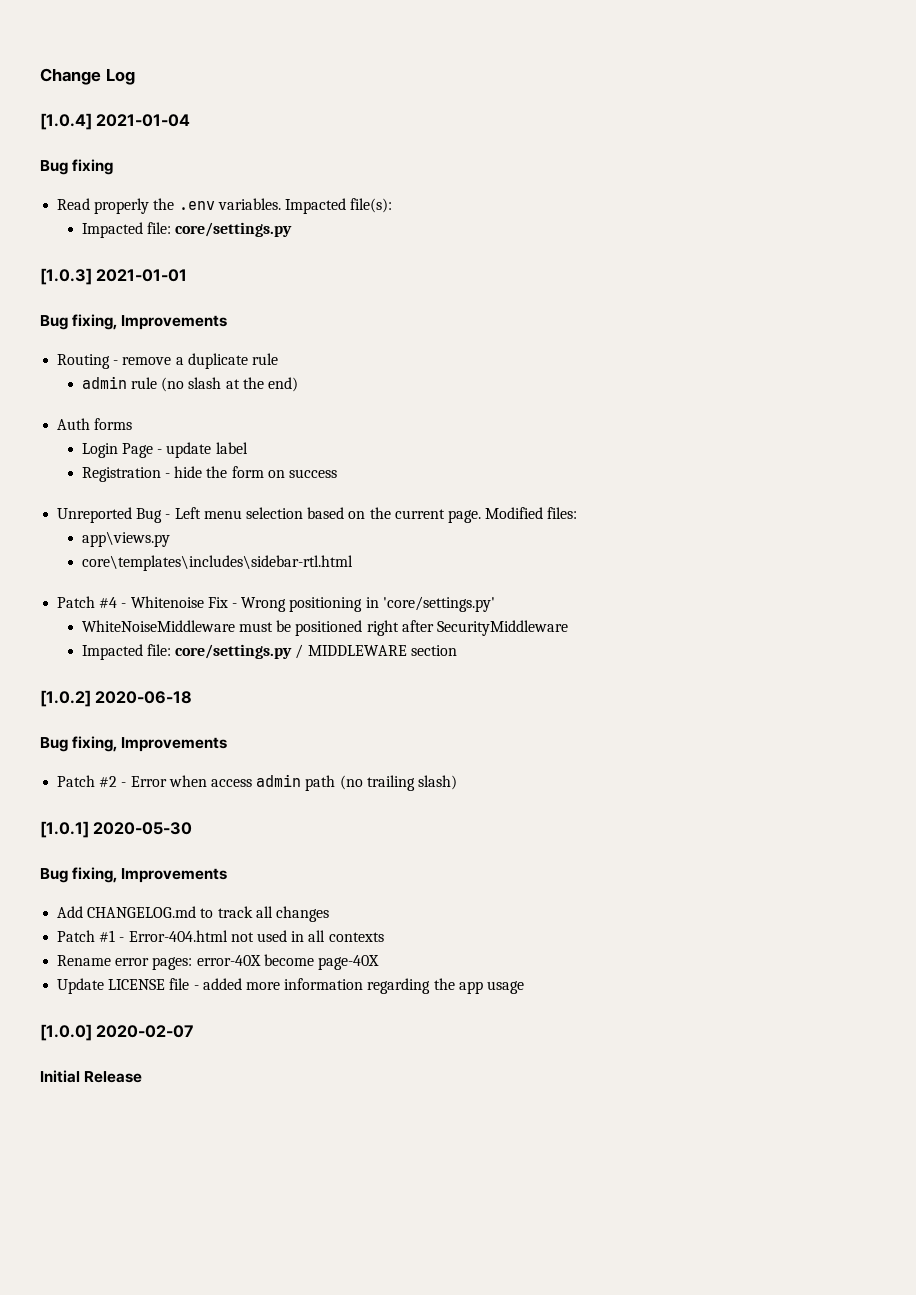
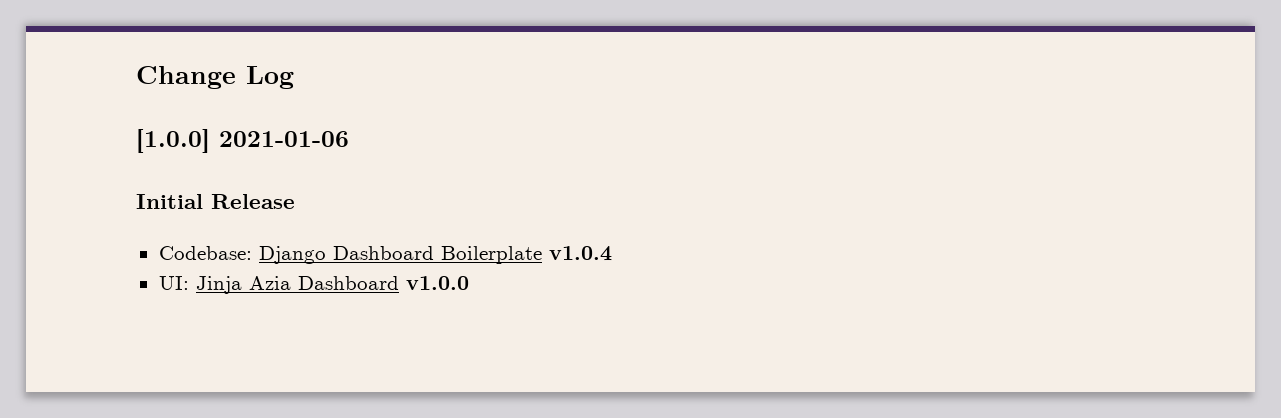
[40,113,191,130] [40,159,114,175] [57,198,393,214] [81,222,293,238] [40,268,188,285] [40,314,228,330] [57,353,278,369] [81,376,298,392] [57,418,133,430] [81,442,248,458] [81,466,337,482] [57,507,578,523] [81,531,170,547] [81,555,353,571] [57,596,495,612] [81,620,568,636] [81,644,457,660] [40,690,193,707] [40,736,228,752] [57,774,457,791] [40,821,193,838] [40,867,228,883] [57,906,329,922] [57,930,384,942] [57,954,379,970] [57,978,524,994] // [1.0.4] 2021-01-04 // Bug fixing // Read properly the .env variables. Impacted file(s): // Impacted file: core/settings.py // [1.0.3] 2021-01-01 // Bug fixing, Improvements // Routing - remove a duplicate rule // admin rule (no slash at the end) // Auth forms // Login Page - update label // Registration - hide the form on success // Unreported Bug - Left menu selection based on the current page. Modified files: // app\views.py // core\templates\includes\sidebar-rtl.html // Patch #4 - Whitenoise Fix - Wrong positioning in 'core/settings.py' // WhiteNoiseMiddleware must be positioned right after SecurityMiddleware // Impacted file: core/settings.py / MIDDLEWARE section // [1.0.2] 2020-06-18 // Bug fixing, Improvements // Patch #2 - Error when access admin path (no trailing slash) // [1.0.1] 2020-05-30 // Bug fixing, Improvements // Add CHANGELOG.md to track all changes // Patch #1 - Error-404.html not used in all contexts // Rename error pages: error-40X become page-40X // Update LICENSE file - added more information regarding the app usage -> (294, 77) none
[96,1025,194,1038] 2020-02-07 -> [219,131,349,147] 2021-01-06
(143, 1077) none -> [158,246,612,264] [158,276,469,294] // Codebase: Django Dashboard Boilerplate v1.0.4 // UI: Jinja Azia Dashboard v1.0.0

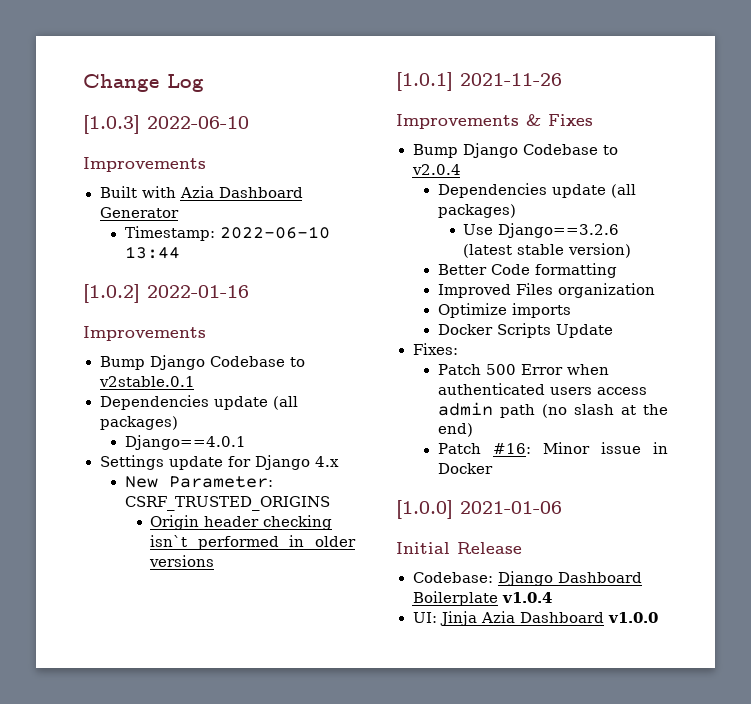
(294, 77) none -> [83,115,249,134] [83,157,206,172] [99,186,303,198] [99,207,179,218] [124,226,330,241] [124,246,180,259] [83,284,249,303] [83,326,206,341] [99,355,305,370] [98,376,195,387] [99,395,298,410] [99,416,178,430] [124,435,246,450] [99,455,339,470] [124,476,273,488] [124,496,330,511] [150,515,333,530] [150,535,356,550] [149,555,215,567] [396,72,562,91] [396,114,593,129] [412,143,618,158] [411,164,461,175] [437,183,636,198] [437,204,516,218] [463,223,620,238] [463,243,632,258] [437,263,617,278] [437,283,655,298] [437,303,571,318] [437,323,613,338] [412,343,458,355] [437,364,609,375] [437,383,647,395] [437,402,668,418] [437,423,473,437] [437,442,668,454] [437,463,493,474] // [1.0.3] 2022-06-10 // Improvements // Built with Azia Dashboard Generator // Timestamp: 2022-06-10 13:44 // [1.0.2] 2022-01-16 // Improvements // Bump Django Codebase to v2stable.0.1 // Dependencies update (all packages) // Django==4.0.1 // Settings update for Django 4.x // New Parameter: CSRF_TRUSTED_ORIGINS // Origin header checking isn`t performed in older versions // [1.0.1] 2021-11-26 // Improvements & Fixes // Bump Django Codebase to v2.0.4 // Dependencies update (all packages) // Use Django==3.2.6 (latest stable version) // Better Code formatting // Improved Files organization // Optimize imports // Docker Scripts Update // Fixes: // Patch 500 Error when authenticated users access admin path (no slash at the end) // Patch #16: Minor issue in Docker

